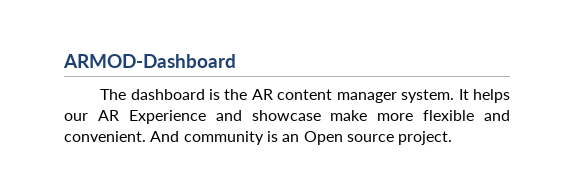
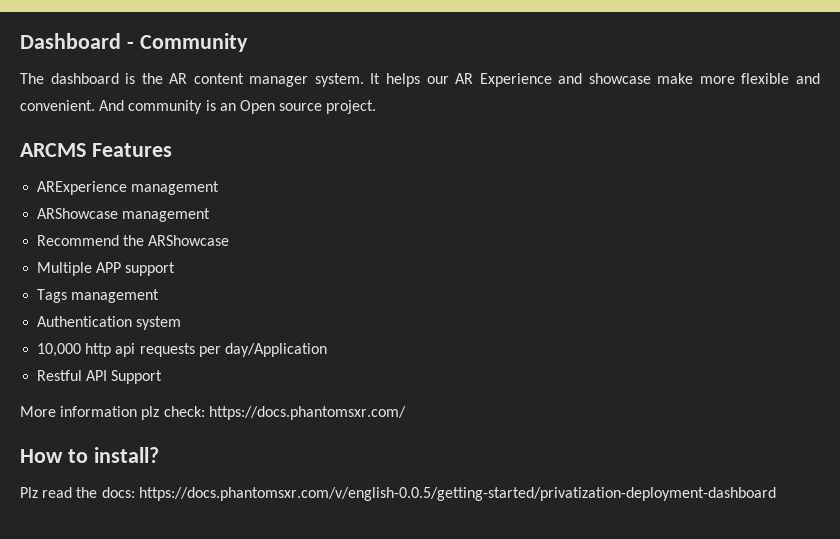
[63,54,236,68] ARMOD-Dashboard -> [20,33,248,52] Dashboard - Community
(453, 138) none -> [20,143,172,157] [37,181,220,195] [37,208,211,222] [37,235,230,246] [37,262,176,276] [37,289,160,303] [37,316,182,330] [37,343,327,357] [37,370,163,384] [20,406,406,420] [20,447,159,463] [20,487,776,501] // ARCMS Features // ARExperience management // ARShowcase management // Recommend the ARShowcase // Multiple APP support // Tags management // Authentication system // 10,000 http api requests per day/Application // Restful API Support // More information plz check: https://docs.phantomsxr.com/ // How to install? // Plz read the docs: https://docs.phantomsxr.com/v/english-0.0.5/getting-started/privatization-deployment-dashboard

